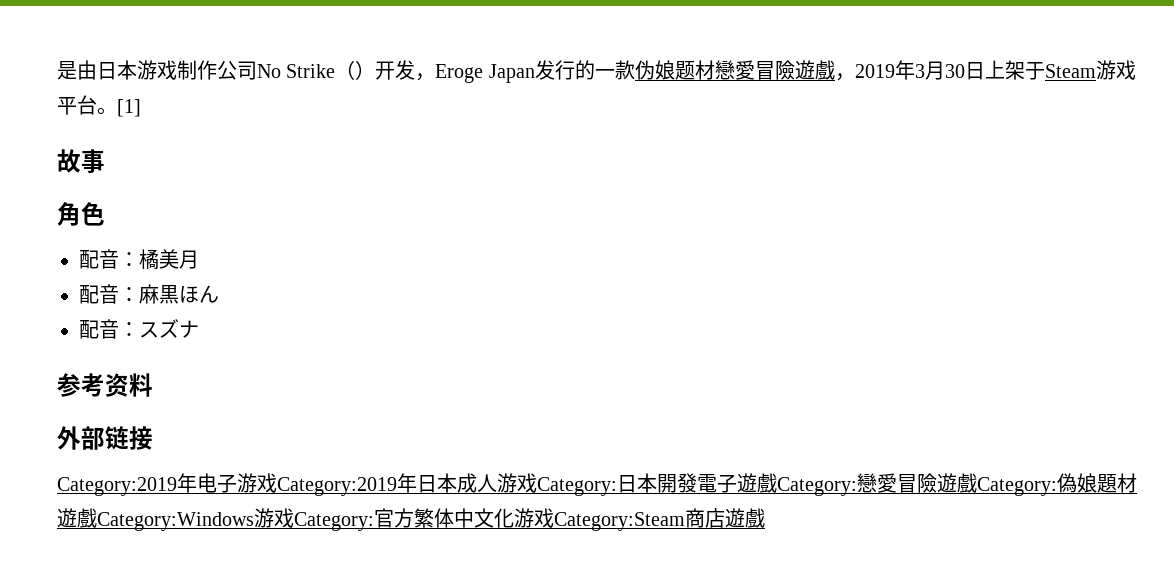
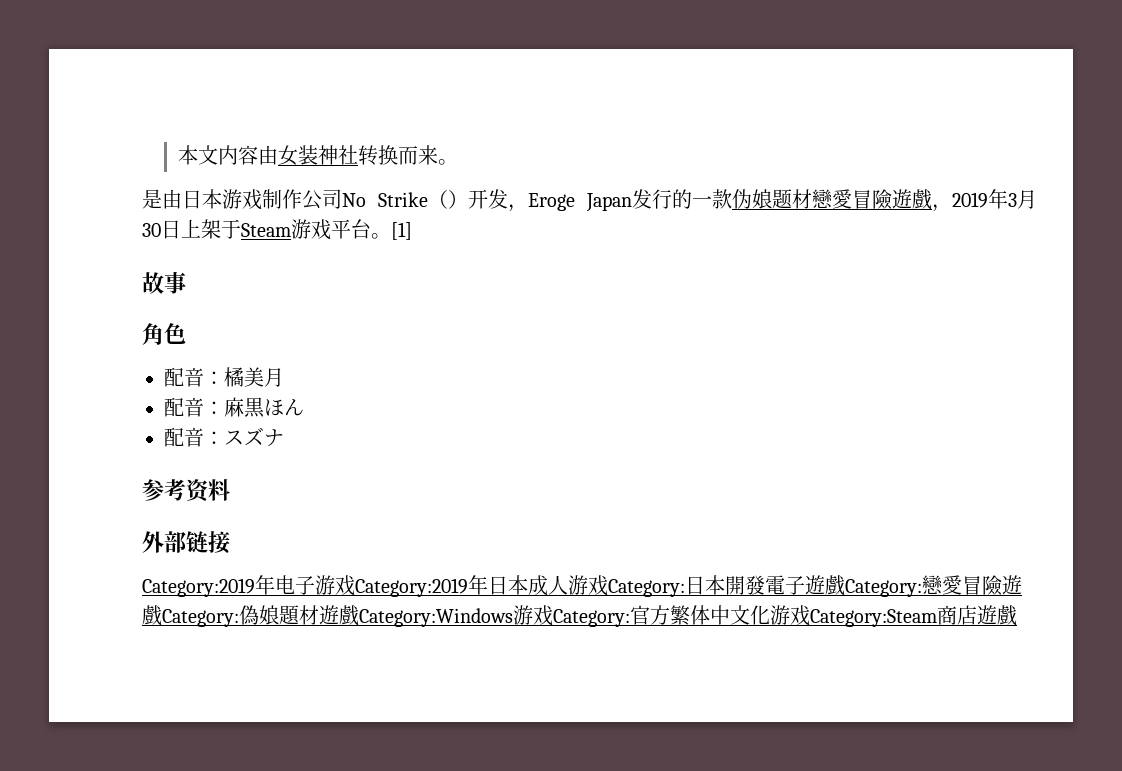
(57, 70) none -> [178,145,459,166] 本文内容由女装神社转换而来。 //

